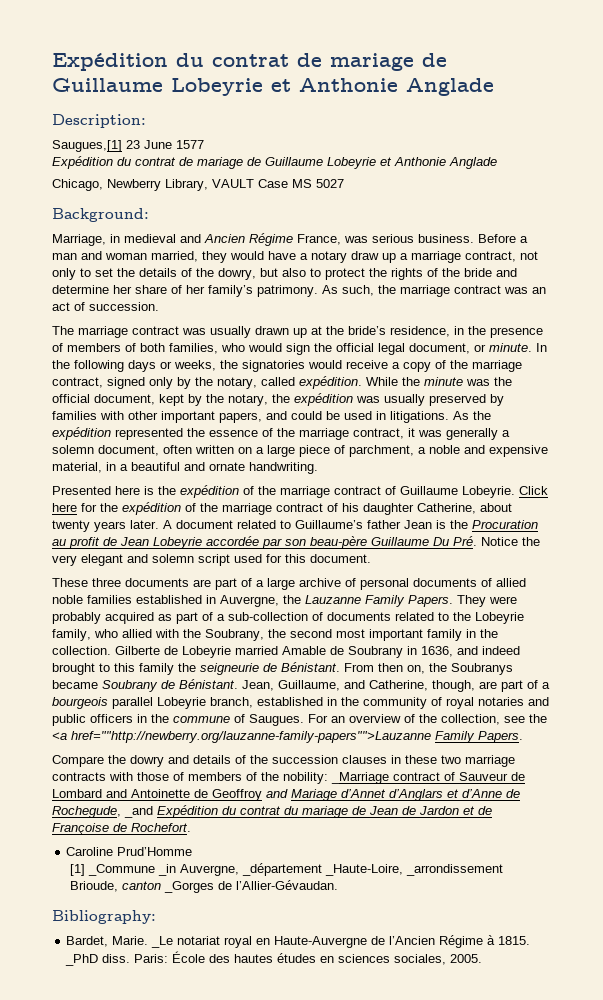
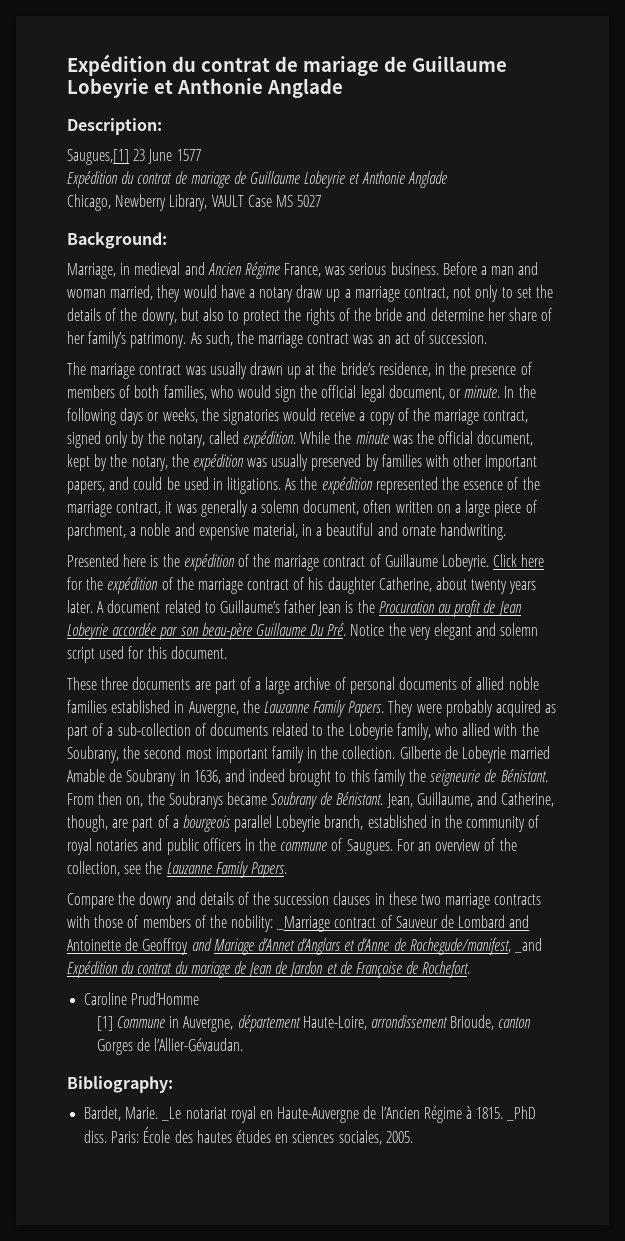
[52,731,431,743] <a href=""http://newberry.org/lauzanne-family-papers"">Lauzanne -> [166,862,212,874] Lauzanne
[52,806,121,818] Rochegude, -> [409,938,511,955] Rochegude/manifest,
[87,863,503,876] _Commune _in Auvergne, _département _Haute-Loire, _arrondissement -> [117,1015,448,1032] Commune in Auvergne, département Haute-Loire, arrondissement
[163,881,214,893] _Gorges -> [96,1039,133,1055] Gorges

